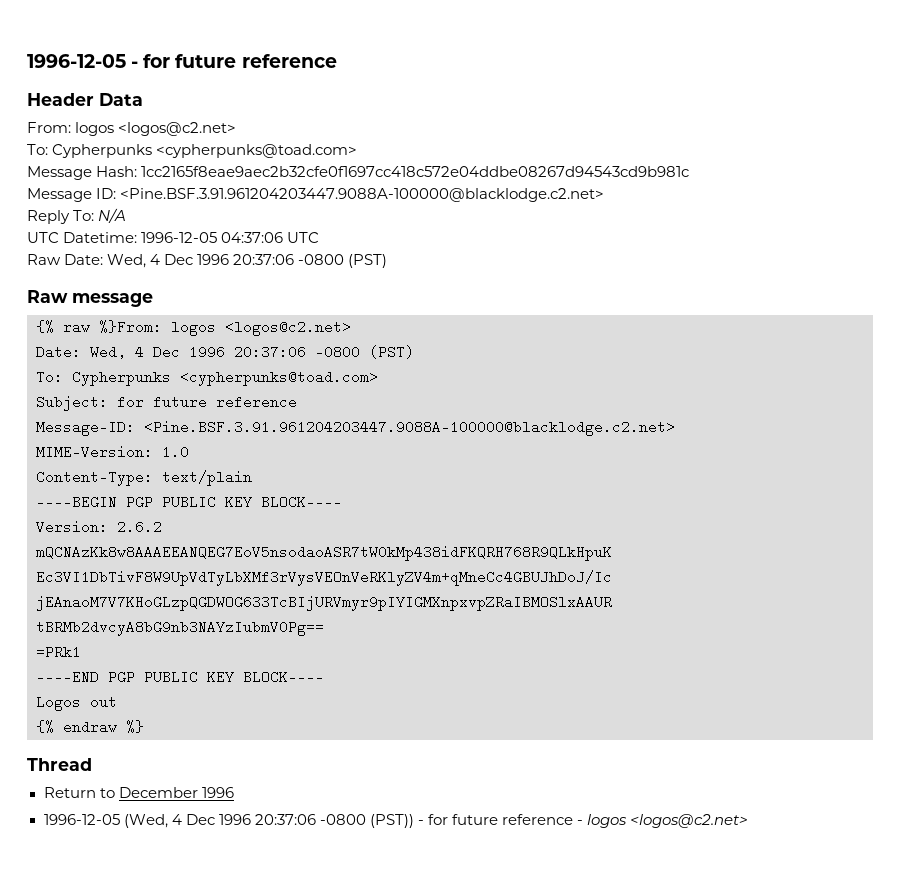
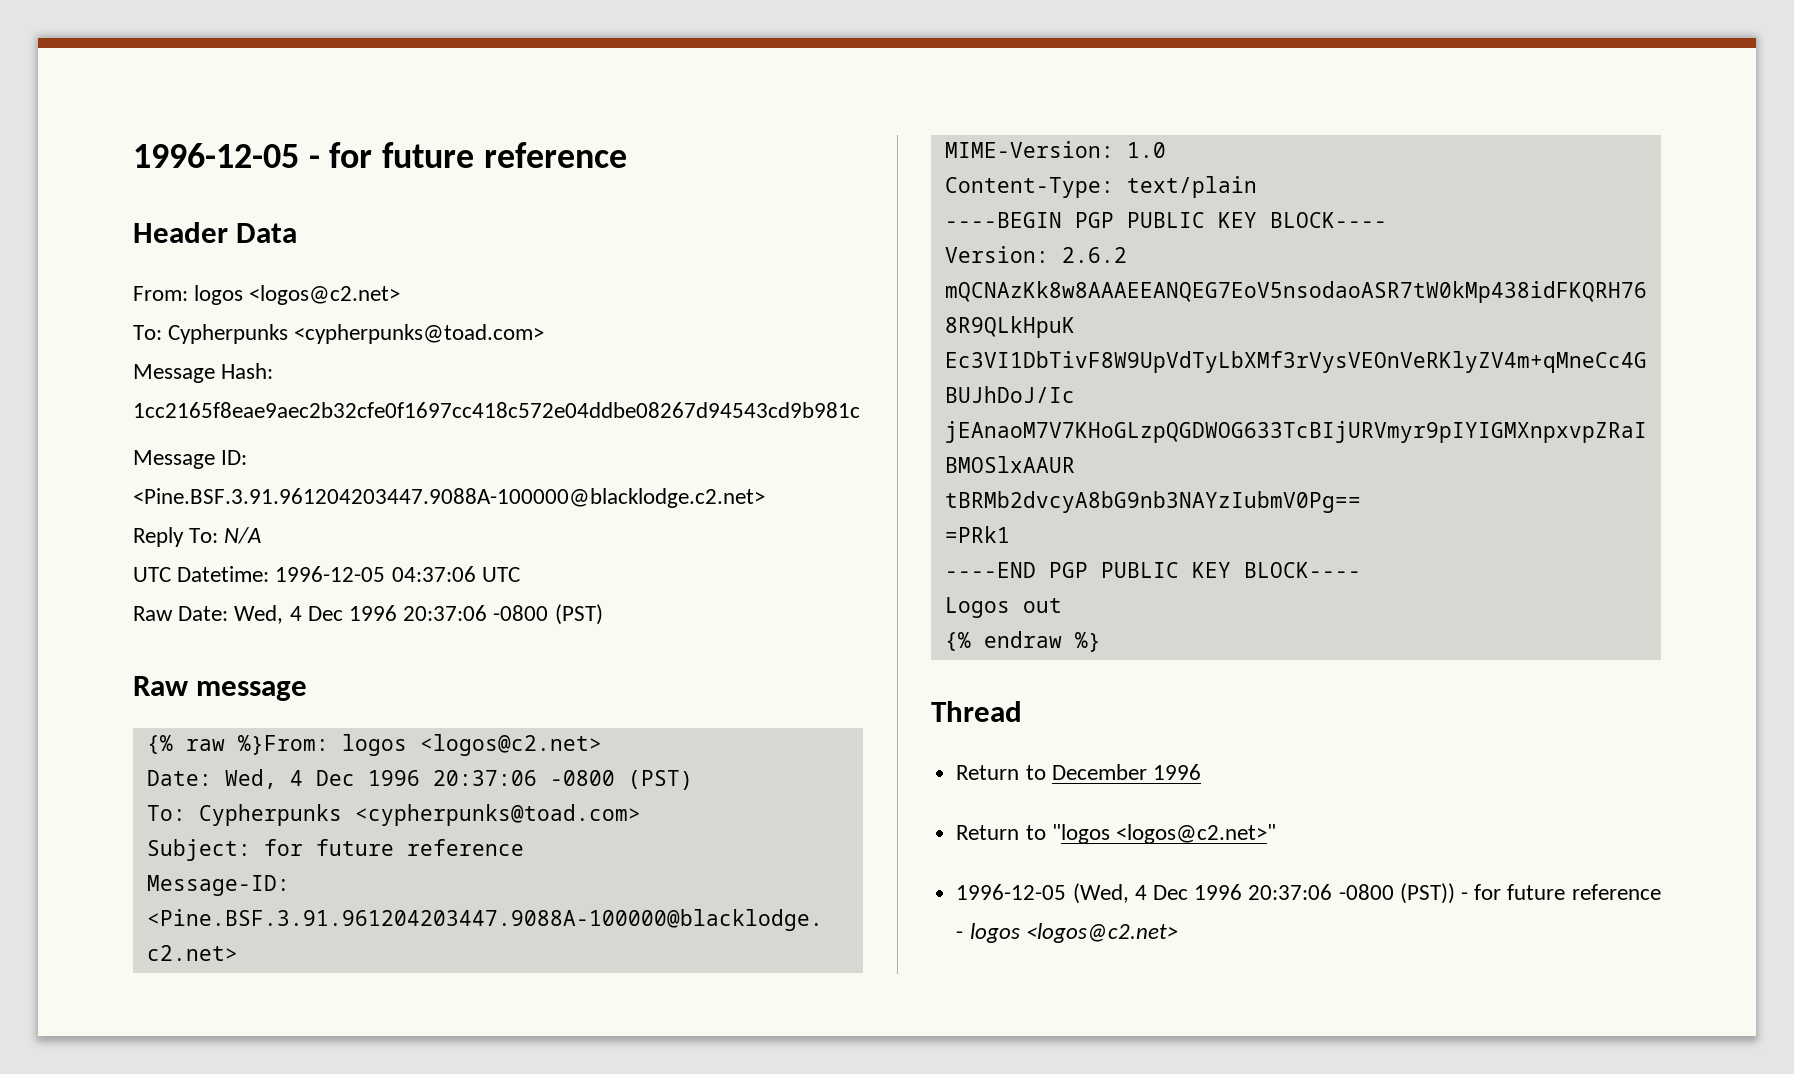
(234, 792) none -> [956,824,1276,844] // Return to "logos <logos@c2.net>"

